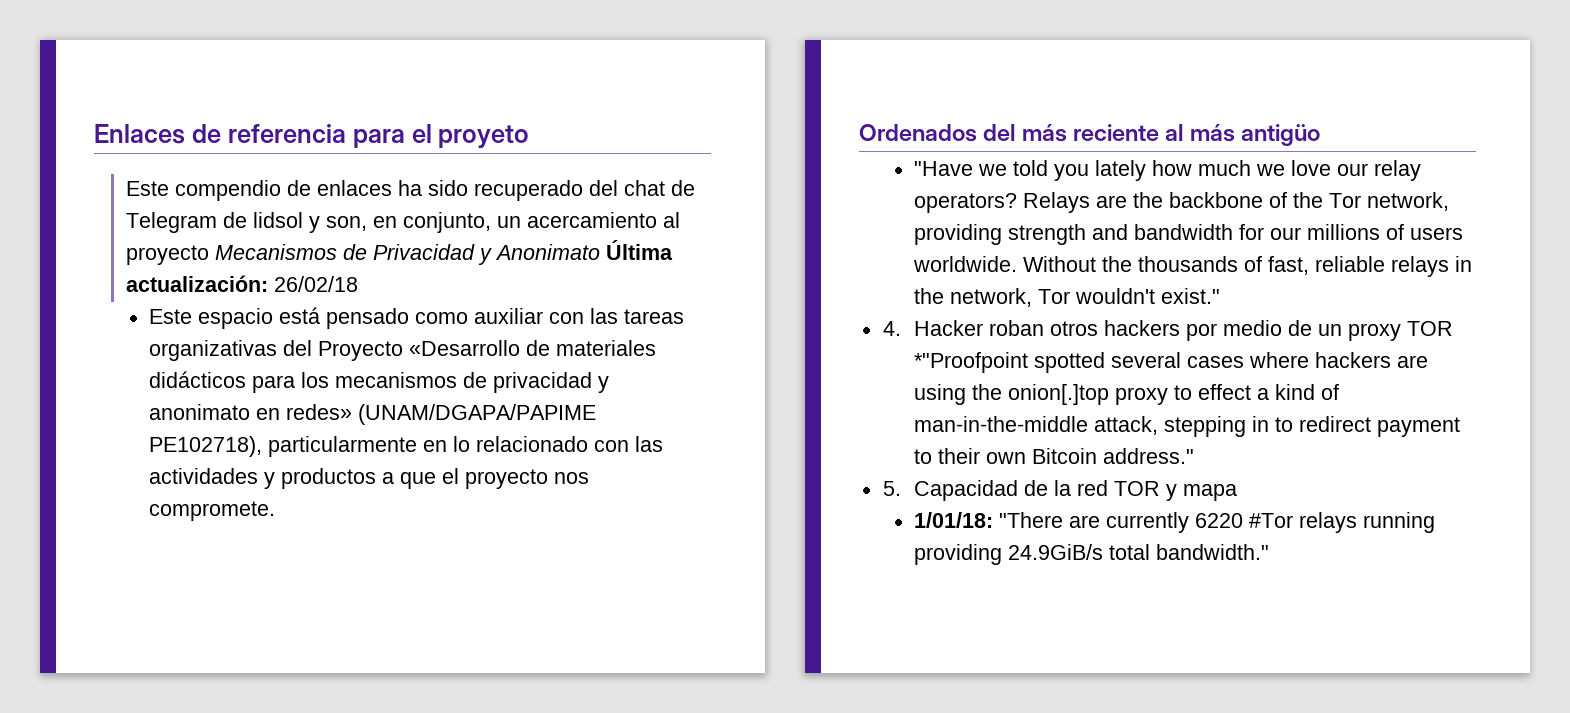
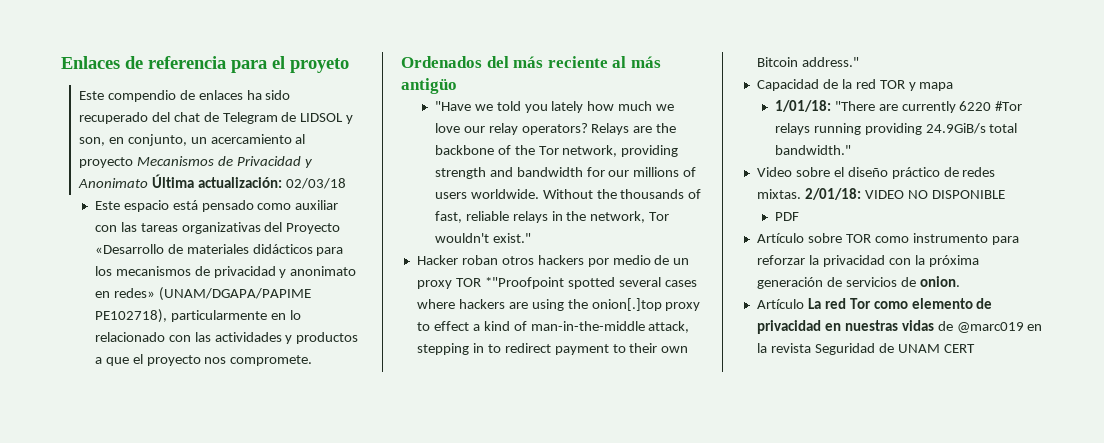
[252,212,303,228] lidsol -> [300,113,344,122] LIDSOL
[273,276,358,292] 26/02/18 -> [285,178,346,189] 02/03/18
[882,321,901,336] 4. -> (531, 238) none
[882,481,901,496] 5. -> (859, 62) none
(1270, 552) none -> [756,167,996,179] [756,188,1005,200] [774,212,799,221] [756,233,1019,245] [756,255,979,267] [756,276,960,289] [756,298,993,309] [756,320,1043,334] [756,343,975,355] // Video sobre el diseño práctico de redes mixtas. 2/01/18: VIDEO NO DISPONIBLE // PDF // Artículo sobre TOR como instrumento para reforzar la privacidad con la próxima generación de servicios de onion. // Artículo La red Tor como elemento de privacidad en nuestras vidas de @marc019 en la revista Seguridad de UNAM CERT

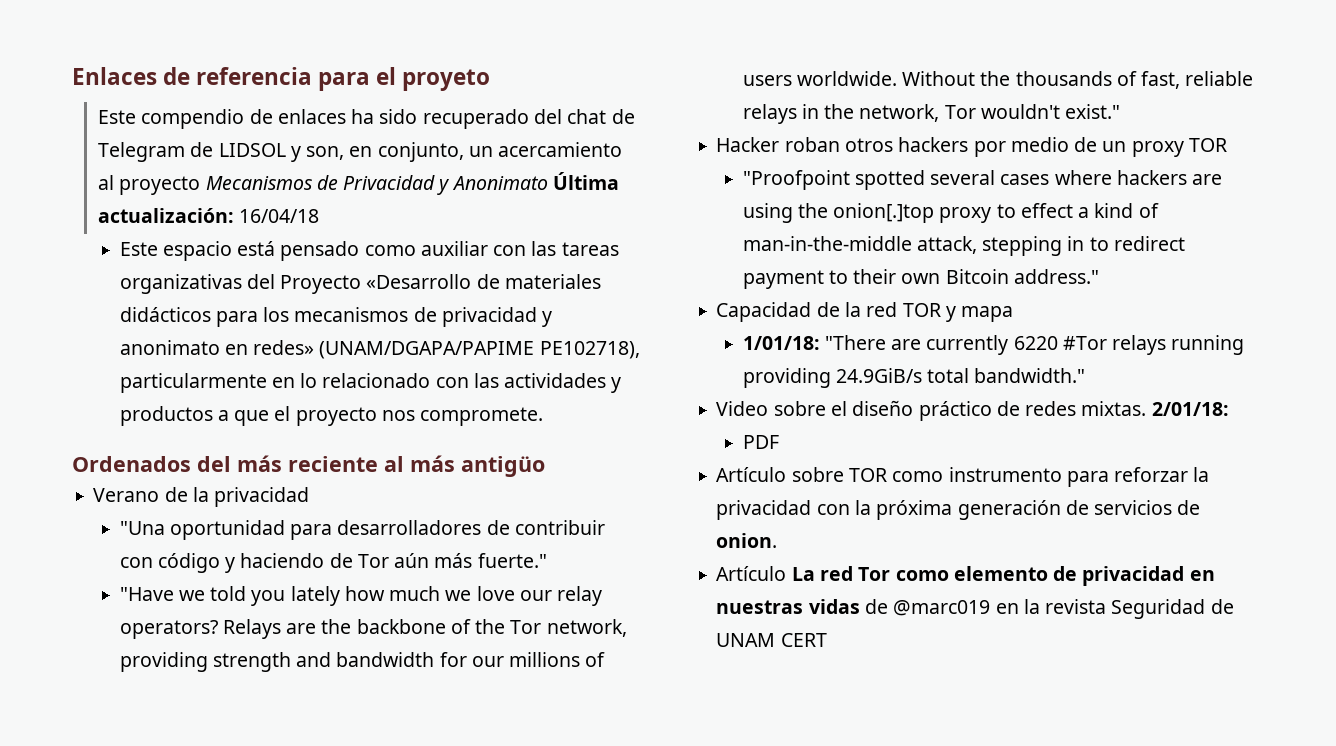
[285,178,346,189] 02/03/18 -> [239,209,320,223] 16/04/18
(457, 86) none -> [93,487,310,507] [119,520,605,540] [119,553,547,573] // Verano de la privacidad // "Una oportunidad para desarrolladores de contribuir con código y haciendo de Tor aún más fuerte."
[484,277,564,289] *"Proofpoint -> [742,170,850,190] // "Proofpoint
[864,190,1005,199] VIDEO NO DISPONIBLE -> (1229, 409) none

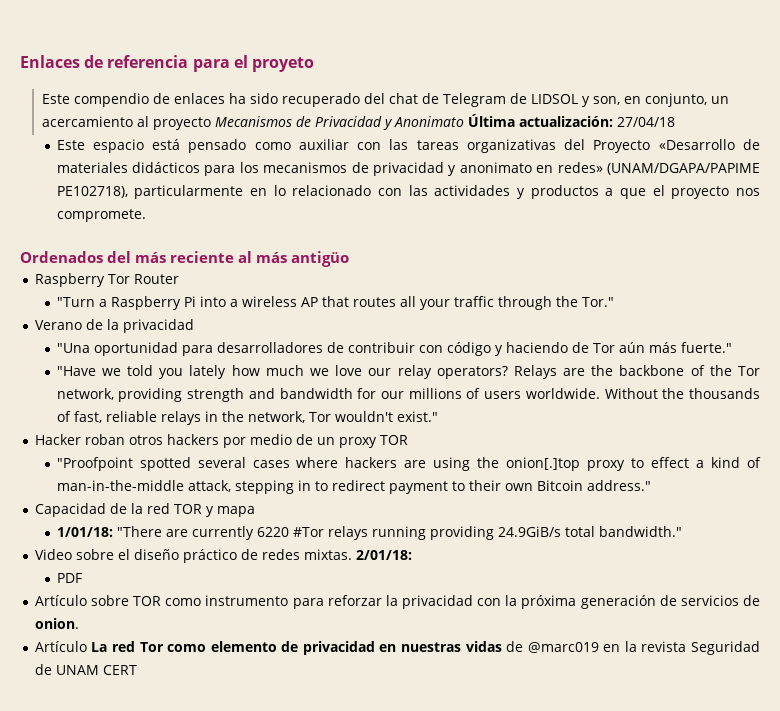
[239,209,320,223] 16/04/18 -> [616,117,675,127] 27/04/18
(545, 466) none -> [34,273,179,287] [56,296,614,310] // Raspberry Tor Router // "Turn a Raspberry Pi into a wireless AP that routes all your traffic through the Tor."

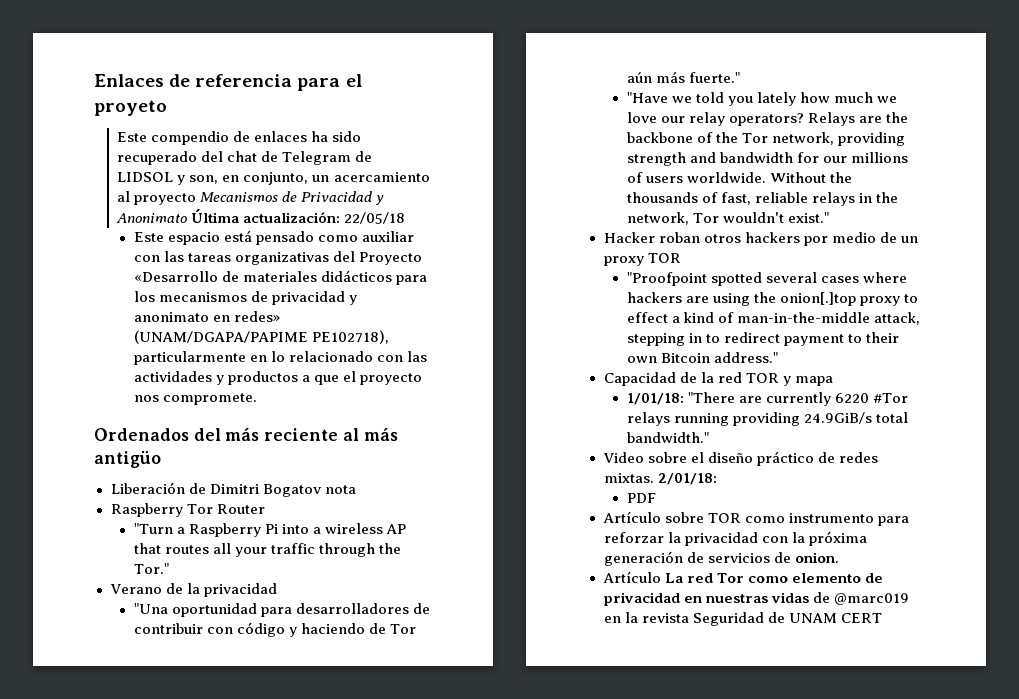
[616,117,675,127] 27/04/18 -> [344,212,406,224] 22/05/18
(350, 259) none -> [110,482,356,497] // Liberación de Dimitri Bogatov nota

